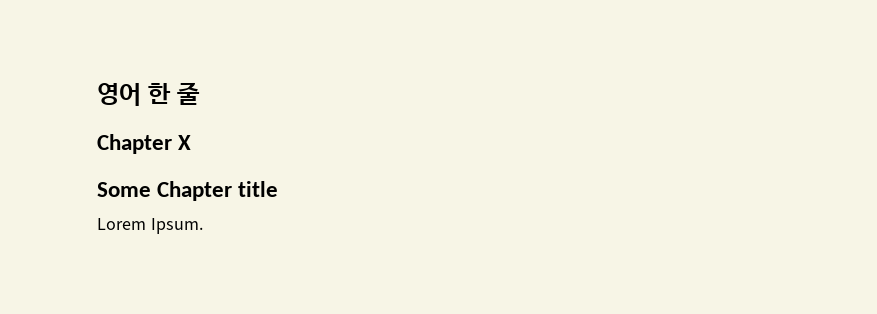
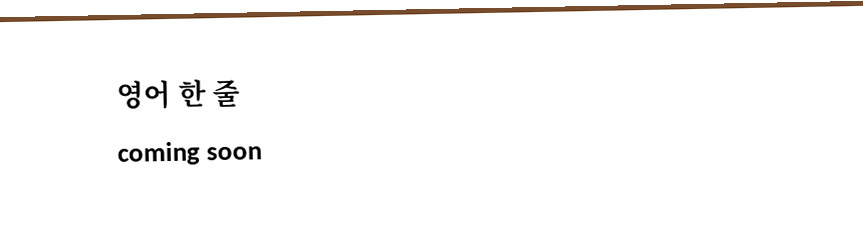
[97,134,192,154] [97,181,279,201] [97,218,203,234] Chapter X // Some Chapter title // Lorem Ipsum. -> [117,141,263,166] coming soon

